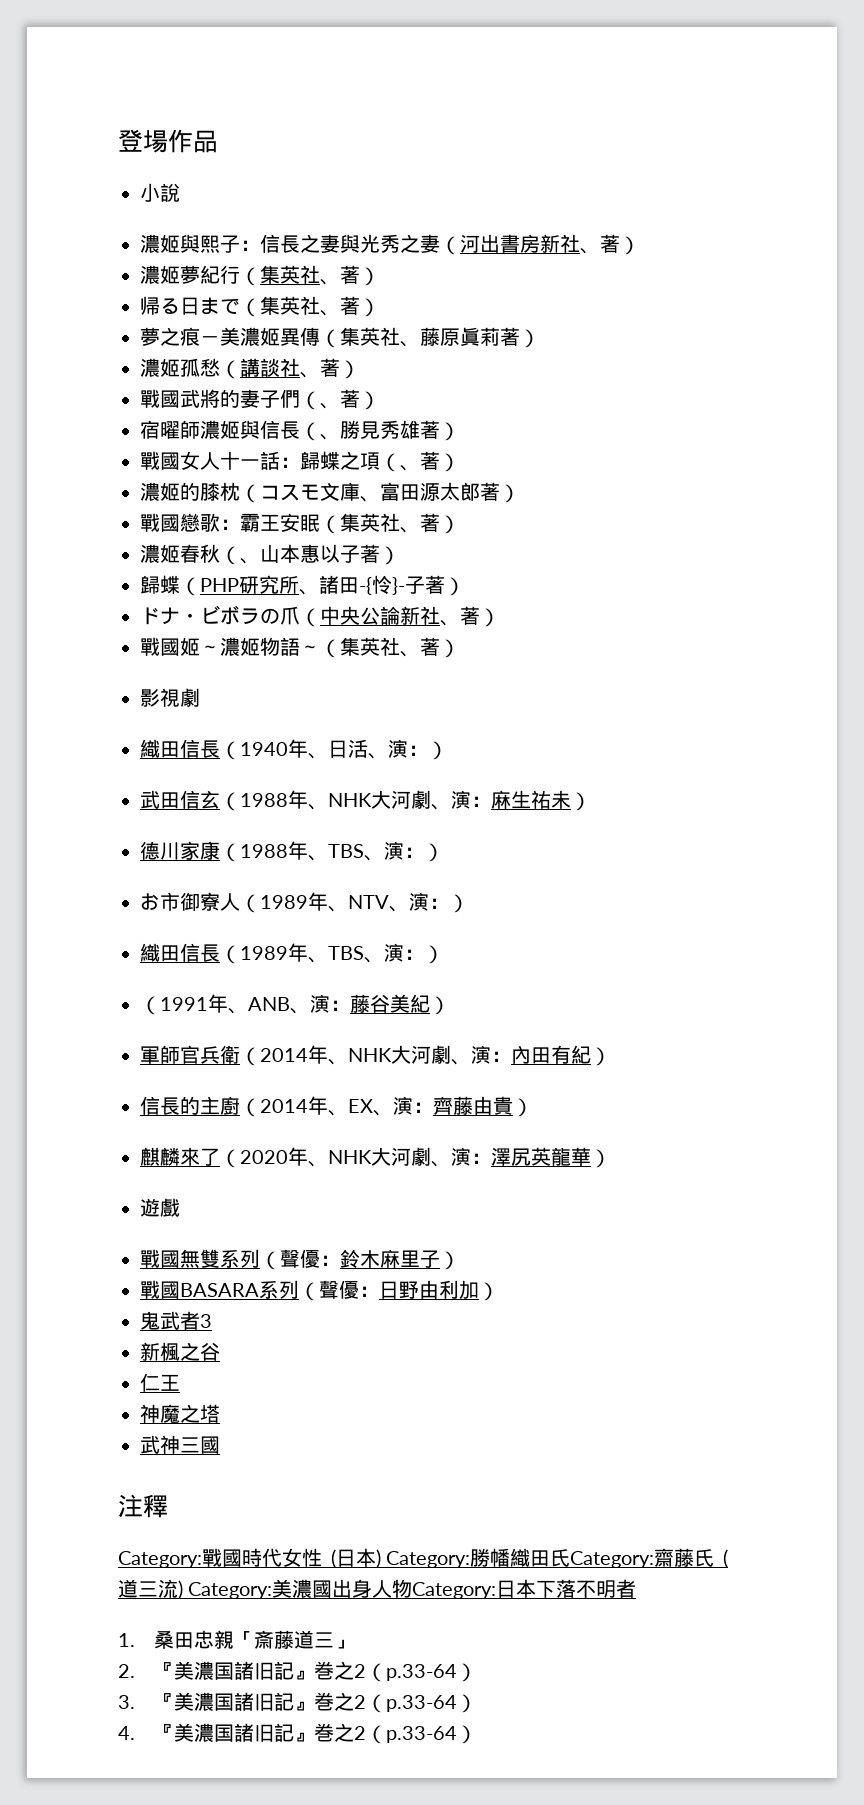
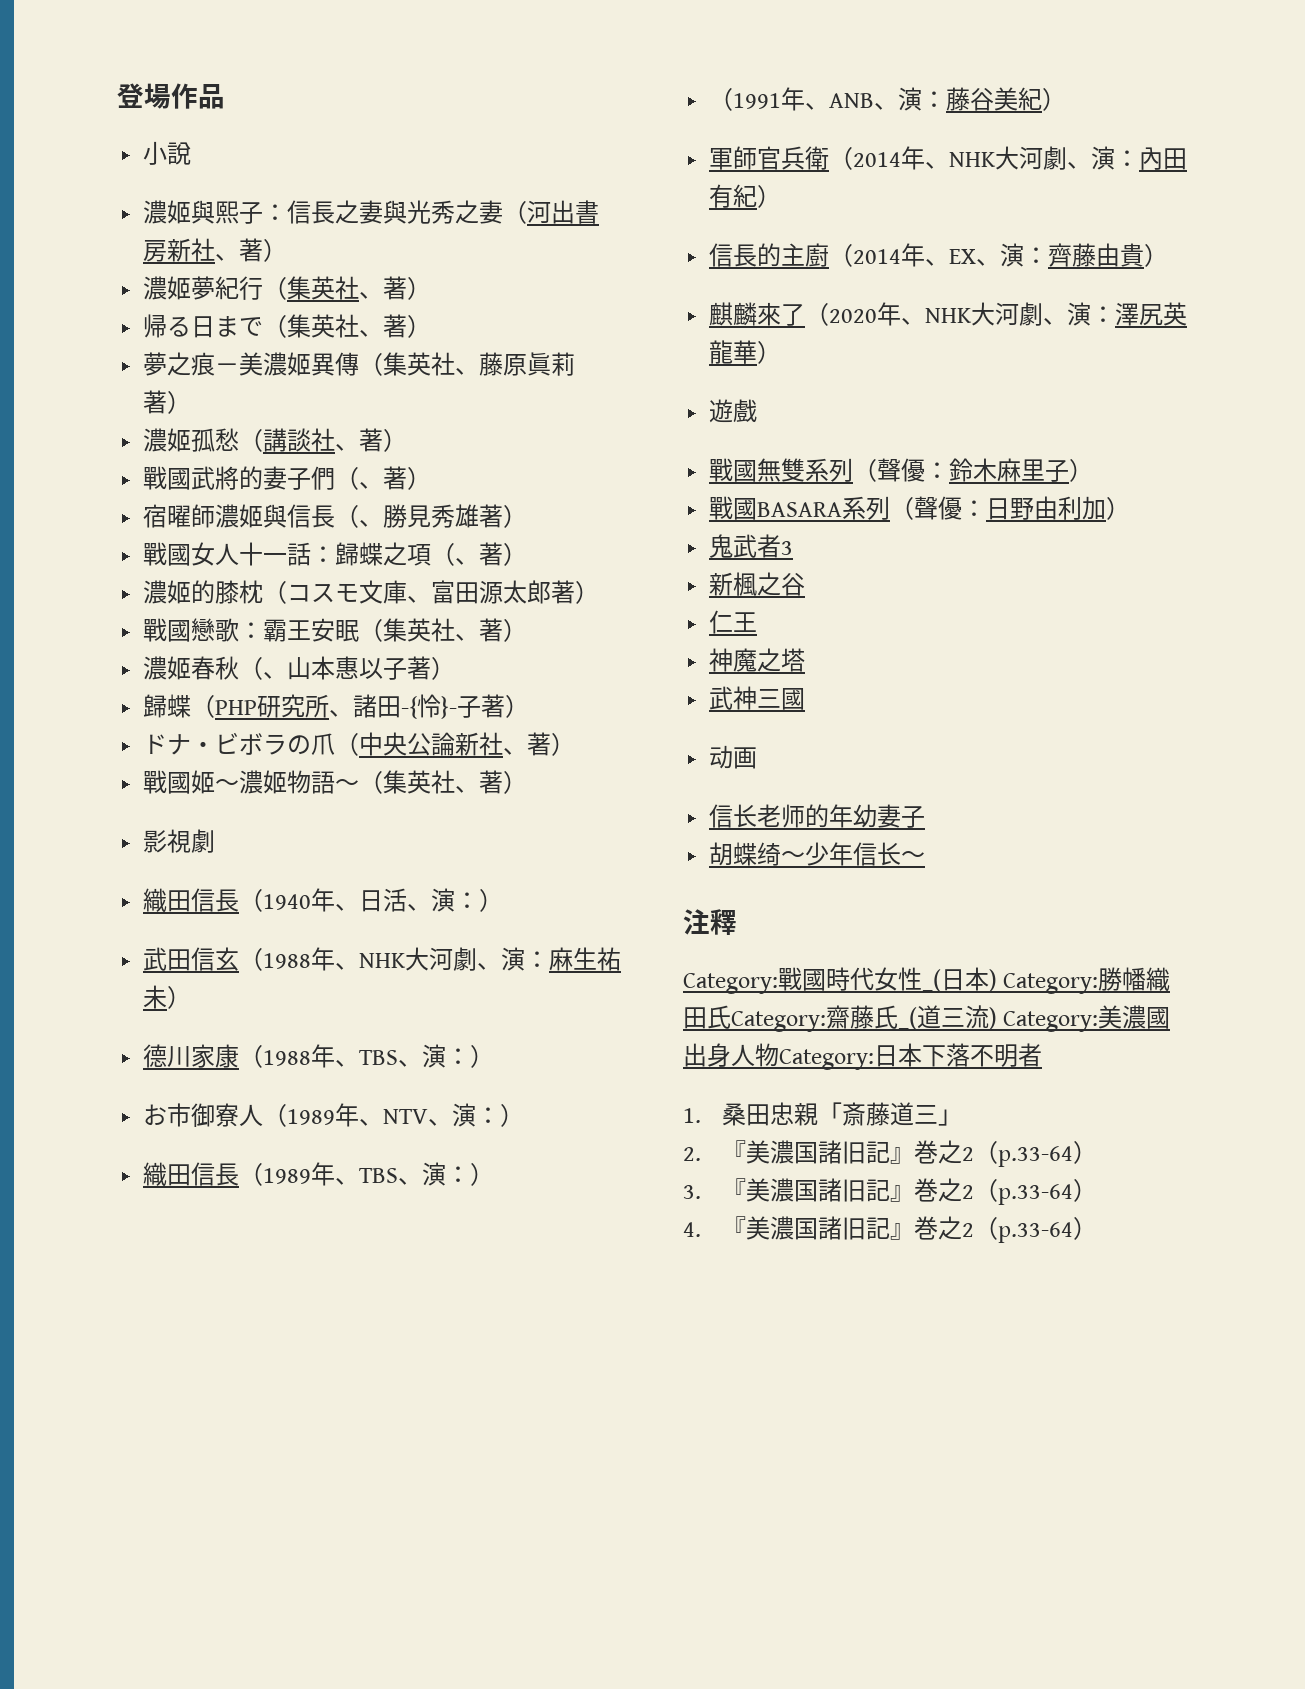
(220, 1445) none -> [709,745,758,769] [709,804,926,828] [709,842,926,866] // 动画 // 信长老师的年幼妻子 // 胡蝶绮～少年信长～

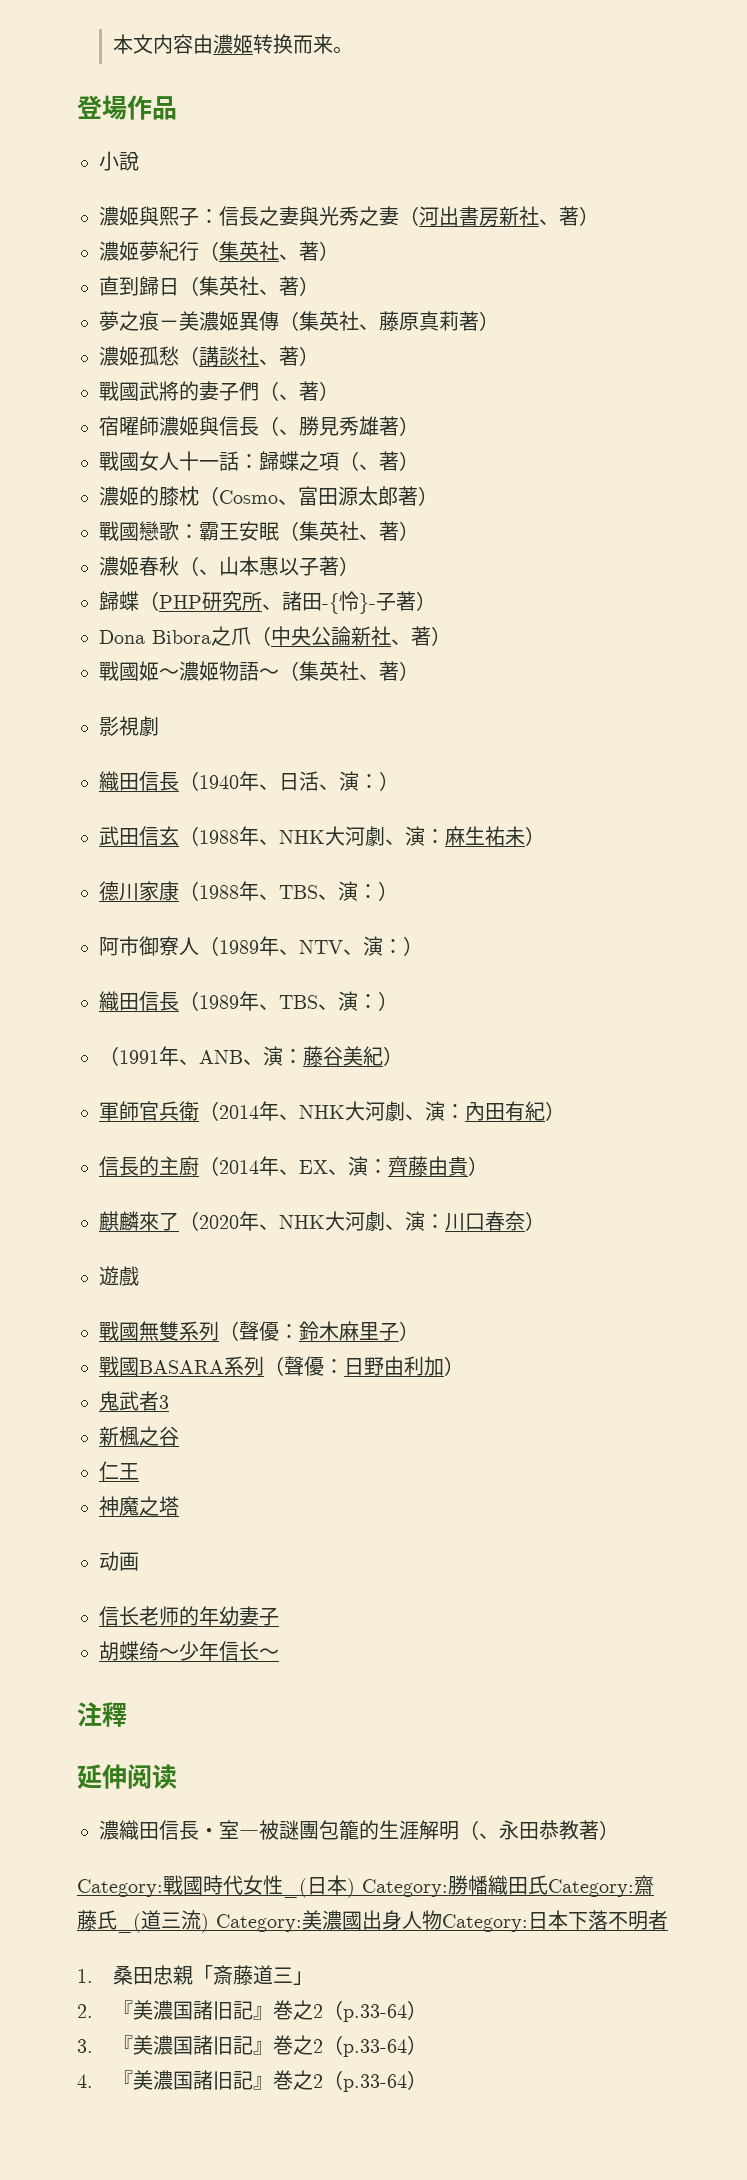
(117, 95) none -> [112,34,353,54] 本文内容由濃姬转换而来。 //
[143,314,264,338] 帰る日まで -> [99,276,179,296] 直到歸日
[527,352,552,376] 眞 -> [419,311,439,331] 真
[287,580,408,604] コスモ文庫 -> [219,490,278,504] Cosmo
[143,732,312,755] ドナ・ビボラの -> [99,626,231,646] Dona Bibora之
[143,1104,168,1126] お -> [99,936,119,956] 阿
[1115,302,1188,326] [709,340,758,364] 澤尻英龍華 -> [445,1211,525,1231] 川口春奈
[709,686,806,710] // 武神三國 -> (179, 1506) none
(737, 922) none -> [77,1764,177,1789] [99,1820,619,1840] // 延伸阅读 // 濃織田信長・室―被謎團包籠的生涯解明（、永田恭教著）

